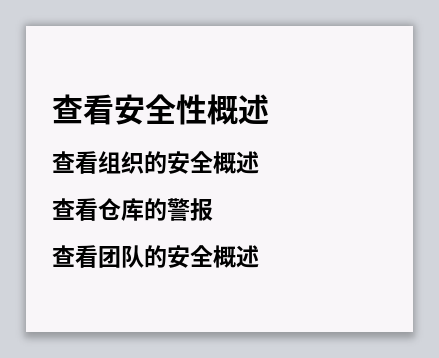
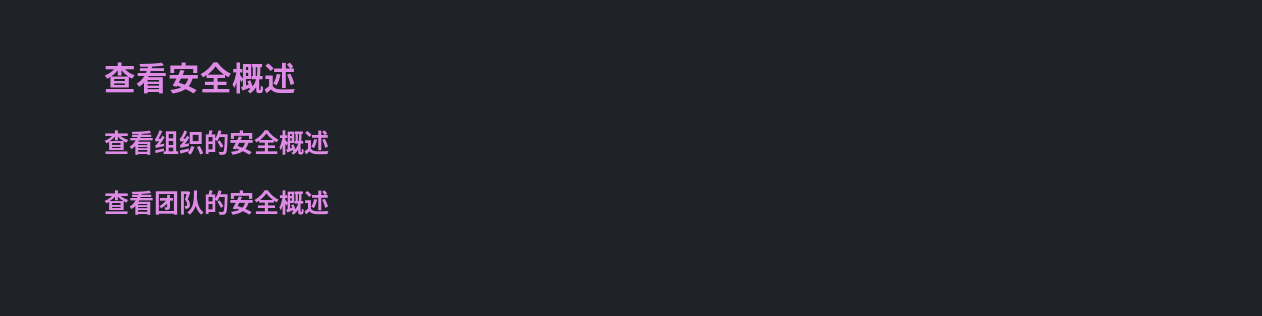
[176,94,207,125] 性 -> (232, 77) none
[52,198,213,221] // 查看仓库的警报 -> (329, 142) none

